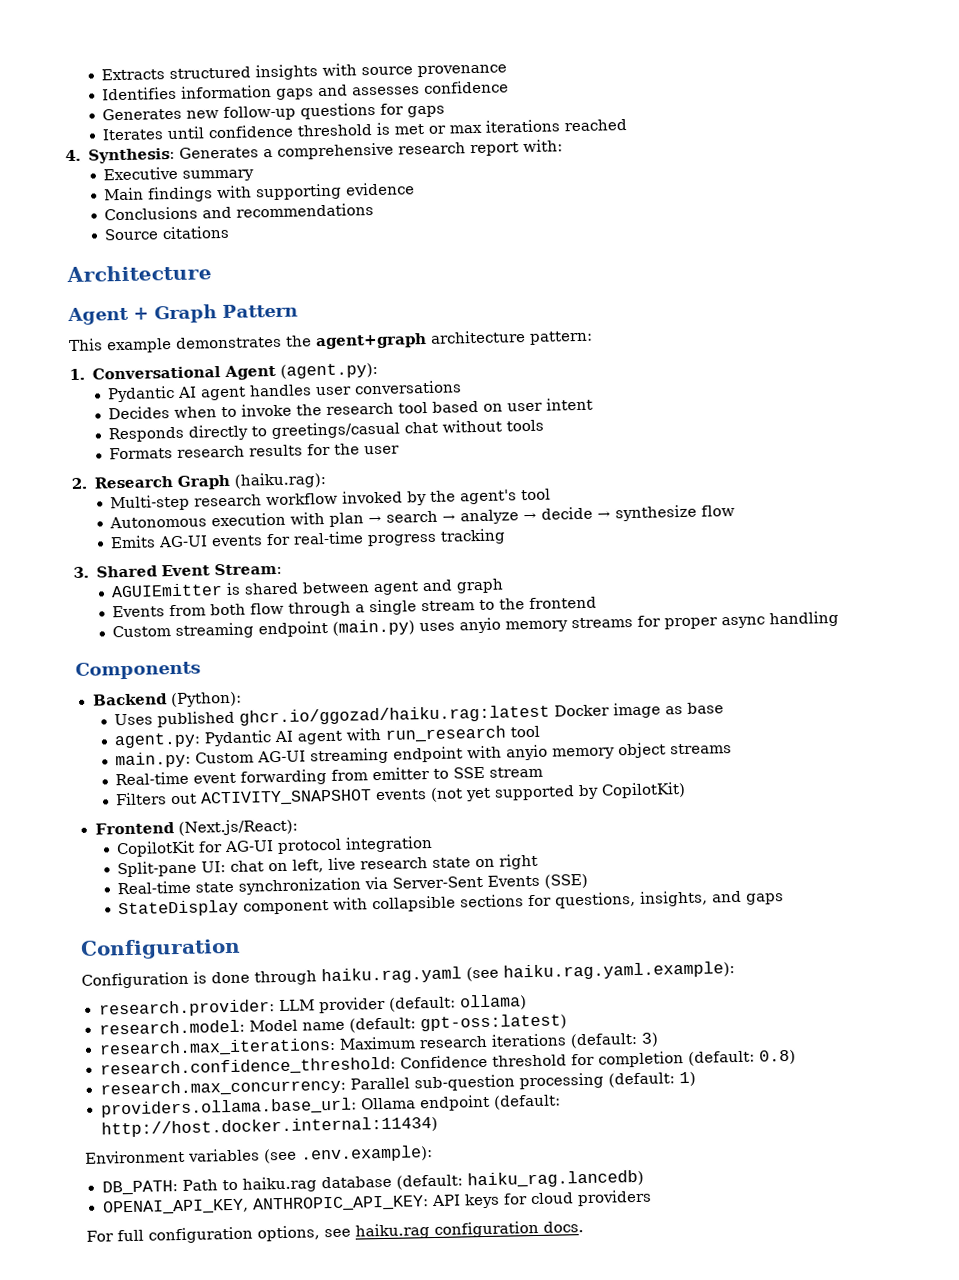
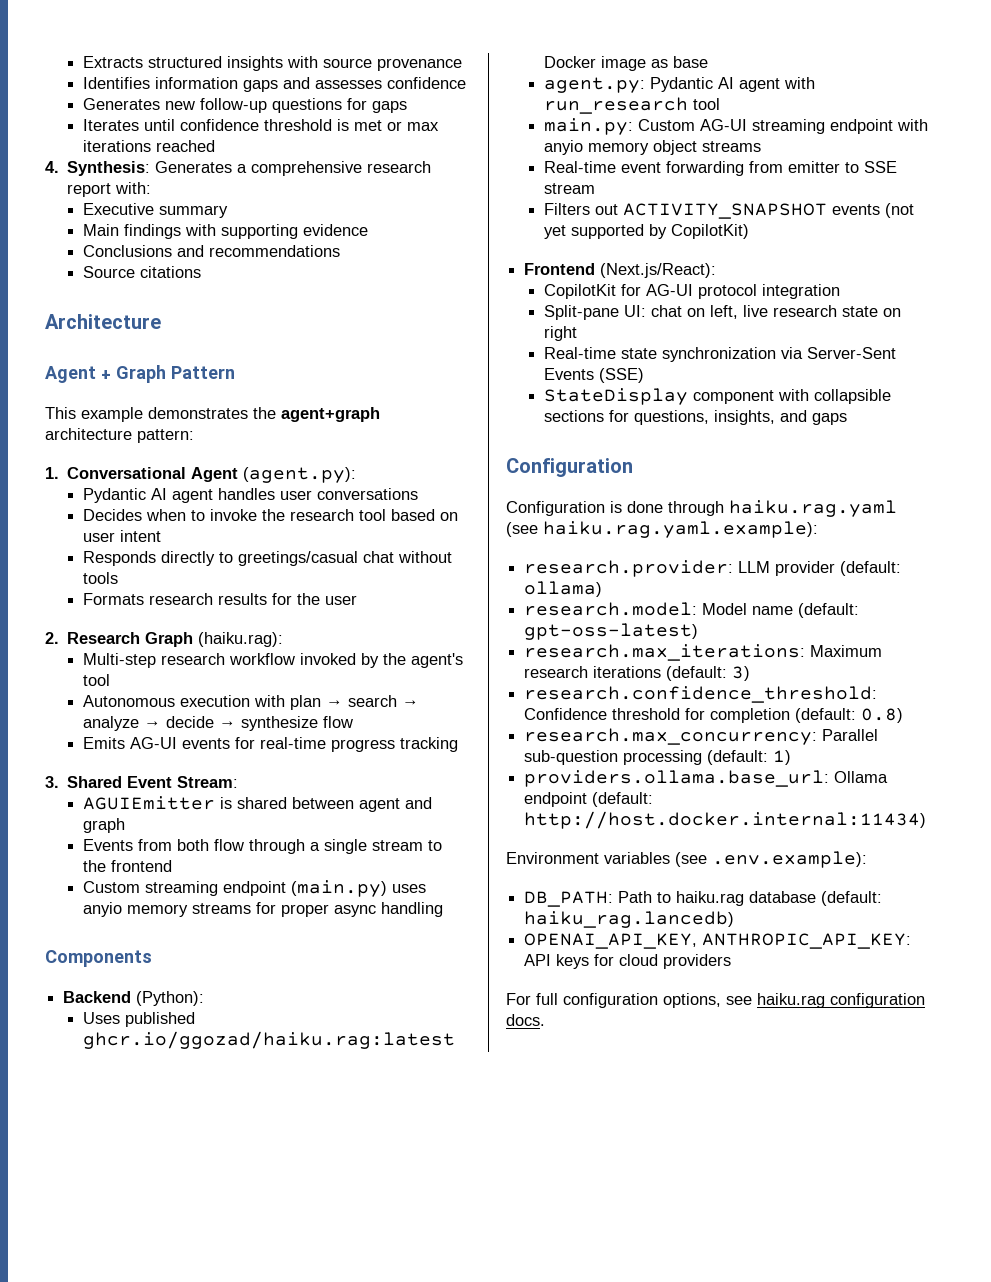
[419,1013,567,1032] gpt-oss:latest) -> [524,623,699,640] gpt-oss-latest)

